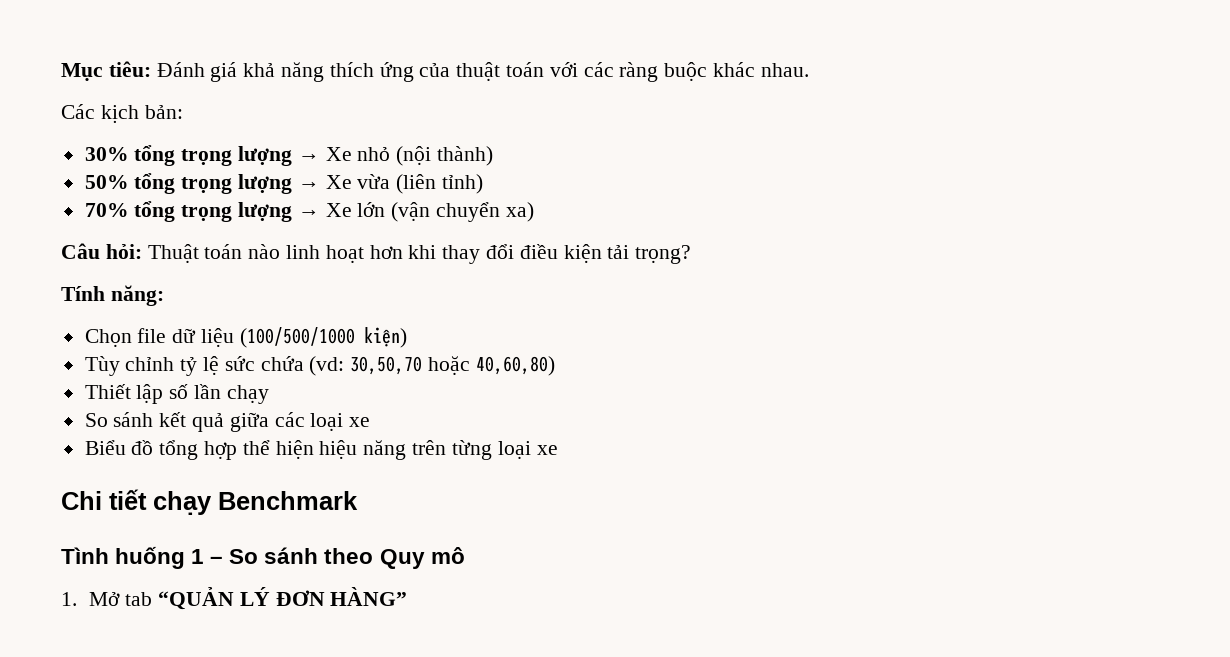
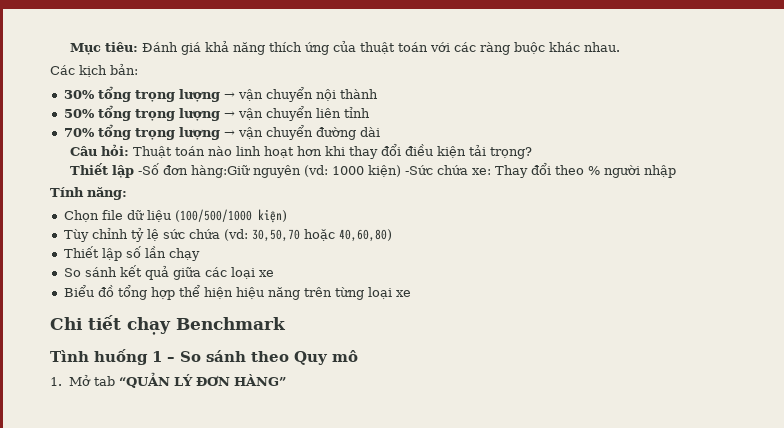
[325,146,494,166] Xe nhỏ (nội thành) -> [237,86,378,102] vận chuyển nội thành
[325,174,484,194] Xe vừa (liên tỉnh) -> [237,105,370,121] vận chuyển liên tỉnh
[325,202,534,222] Xe lớn (vận chuyển xa) -> [237,124,380,140] vận chuyển đường dài
(692, 254) none -> [70,162,677,178] // Thiết lập -Số đơn hàng:Giữ nguyên (vd: 1000 kiện) -Sức chứa xe: Thay đổi theo % người nhập

